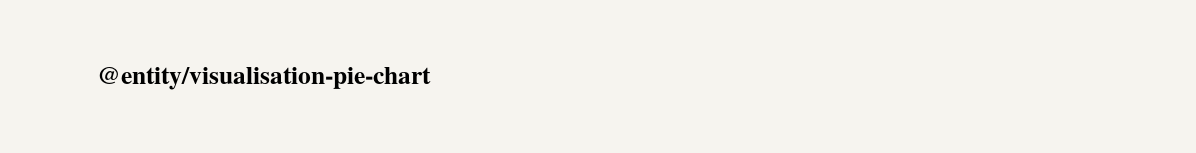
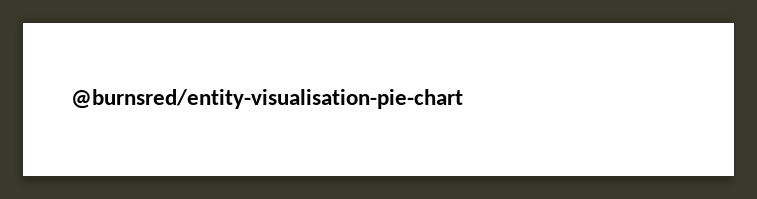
[97,67,431,90] @entity/visualisation-pie-chart -> [71,89,463,109] @burnsred/entity-visualisation-pie-chart

